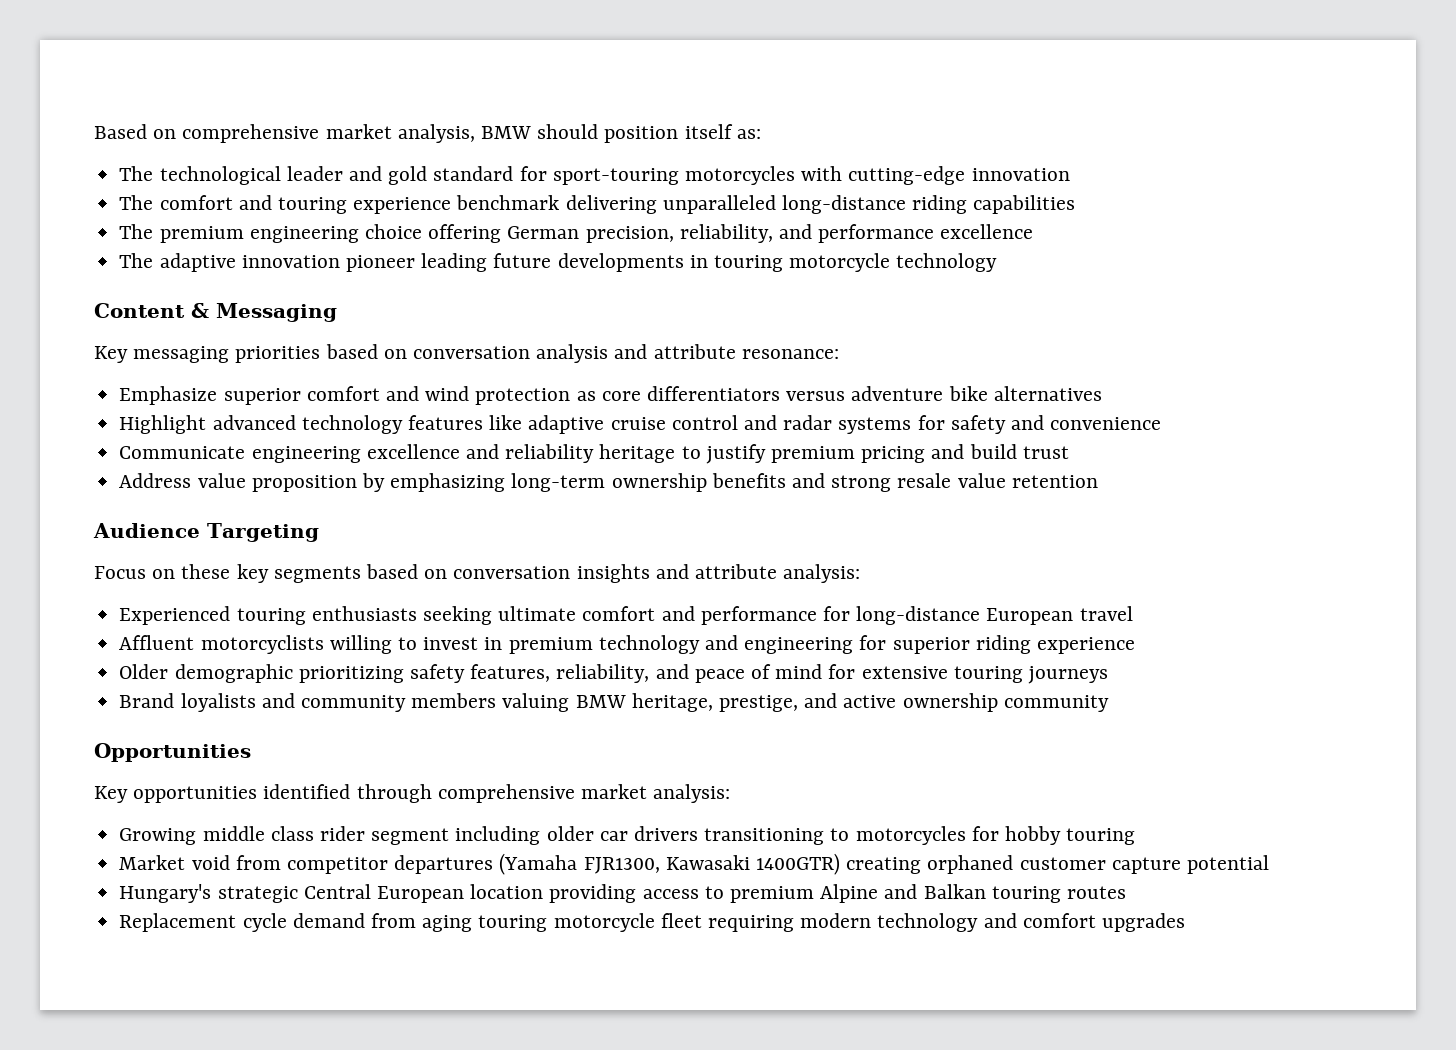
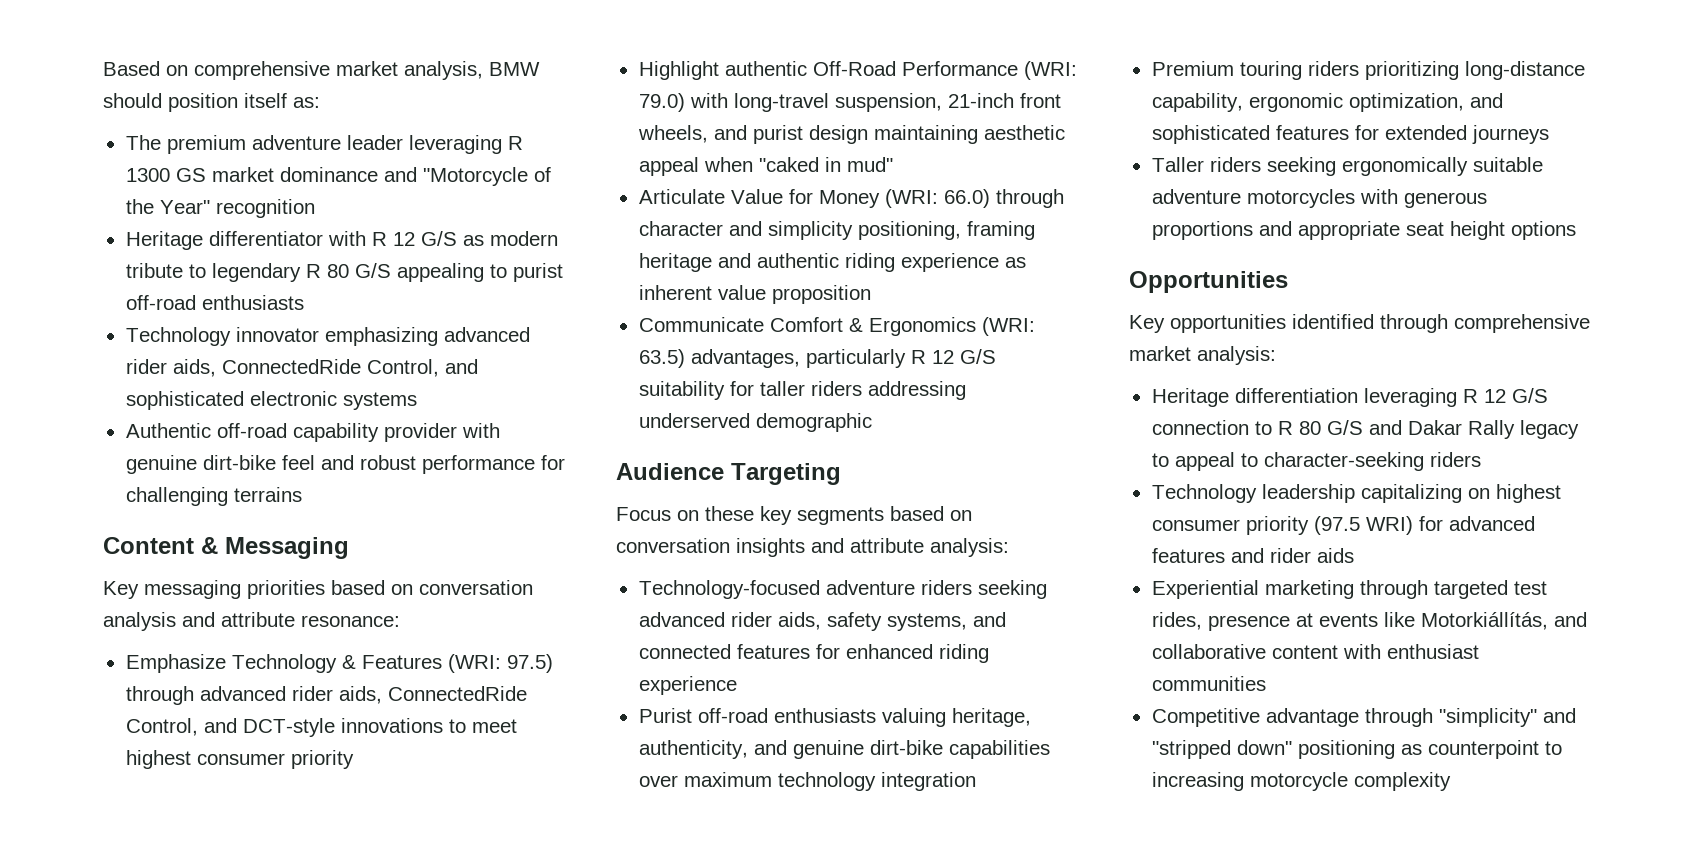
[159,166,1070,185] [119,195,1076,214] [119,224,1034,243] [119,253,998,272] technological leader and gold standard for sport-touring motorcycles with cutting-edge innovation // The comfort and touring experience benchmark delivering unparalleled long-distance riding capabilities // The premium engineering choice offering German precision, reliability, and performance excellence // The adaptive innovation pioneer leading future developments in touring motorcycle technology -> [166,135,523,154] [125,167,551,186] [125,199,315,218] [125,231,558,250] [125,263,563,282] [125,295,304,310] [125,327,530,346] [125,359,478,377] [125,391,417,410] [125,423,500,442] [125,455,565,474] [125,487,302,506] premium adventure leader leveraging R 1300 GS market dominance and "Motorcycle of the Year" recognition // Heritage differentiator with R 12 G/S as modern tribute to legendary R 80 G/S appealing to purist off-road enthusiasts // Technology innovator emphasizing advanced rider aids, ConnectedRide Control, and sophisticated electronic systems // Authentic off-road capability provider with genuine dirt-bike feel and robust performance for challenging terrains
[223,386,1102,405] [119,415,1162,434] [119,444,1069,464] [119,473,1098,492] superior comfort and wind protection as core differentiators versus adventure bike alternatives // Highlight advanced technology features like adaptive cruise control and radar systems for safety and convenience // Communicate engineering excellence and reliability heritage to justify premium pricing and build trust // Address value proposition by emphasizing long-term ownership benefits and strong resale value retention -> [231,654,553,673] [125,686,527,705] [125,718,517,737] [125,750,354,769] [638,61,1077,80] [638,93,1061,112] [637,125,1065,144] [638,157,893,176] [638,189,1064,208] [638,221,1035,240] [638,253,1026,272] [638,285,871,304] [638,317,1035,336] [638,349,996,368] [638,381,966,400] [638,413,872,432] Technology & Features (WRI: 97.5) through advanced rider aids, ConnectedRide Control, and DCT-style innovations to meet highest consumer priority // Highlight authentic Off-Road Performance (WRI: 79.0) with long-travel suspension, 21-inch front wheels, and purist design maintaining aesthetic appeal when "caked in mud" // Articulate Value for Money (WRI: 66.0) through character and simplicity positioning, framing heritage and authentic riding experience as inherent value proposition // Communicate Comfort & Ergonomics (WRI: 63.5) advantages, particularly R 12 G/S suitability for taller riders addressing underserved demographic
[119,606,1133,625] [119,635,1136,654] [119,664,1109,684] [119,693,1109,712] Experienced touring enthusiasts seeking ultimate comfort and performance for long-distance European travel // Affluent motorcyclists willing to invest in premium technology and engineering for superior riding experience // Older demographic prioritizing safety features, reliability, and peace of mind for extensive touring journeys // Brand loyalists and community members valuing BMW heritage, prestige, and active ownership community -> [638,580,1047,599] [638,612,1006,631] [638,644,989,663] [638,676,737,695] [638,708,1031,727] [638,740,1050,759] [638,772,976,791] [1151,61,1585,80] [1151,93,1503,112] [1151,125,1549,144] [1151,157,1543,176] [1151,189,1487,208] [1151,221,1576,240] Technology-focused adventure riders seeking advanced rider aids, safety systems, and connected features for enhanced riding experience // Purist off-road enthusiasts valuing heritage, authenticity, and genuine dirt-bike capabilities over maximum technology integration // Premium touring riders prioritizing long-distance capability, ergonomic optimization, and sophisticated features for extended journeys // Taller riders seeking ergonomically suitable adventure motorcycles with generous proportions and appropriate seat height options
[119,826,1136,845] [119,853,1270,875] [119,884,1127,903] [119,913,1186,932] Growing middle class rider segment including older car drivers transitioning to motorcycles for hobby touring // Market void from competitor departures (Yamaha FJR1300, Kawasaki 1400GTR) creating orphaned customer capture potential // Hungary's strategic Central European location providing access to premium Alpine and Balkan touring routes // Replacement cycle demand from aging touring motorcycle fleet requiring modern technology and comfort upgrades -> [1151,388,1548,407] [1151,420,1579,439] [1151,452,1481,471] [1151,484,1561,503] [1151,516,1535,535] [1151,548,1354,563] [1151,580,1547,599] [1151,612,1587,631] [1151,644,1479,659] [1151,676,1266,691] [1151,708,1576,727] [1151,740,1562,759] [1151,772,1451,791] Heritage differentiation leveraging R 12 G/S connection to R 80 G/S and Dakar Rally legacy to appeal to character-seeking riders // Technology leadership capitalizing on highest consumer priority (97.5 WRI) for advanced features and rider aids // Experiential marketing through targeted test rides, presence at events like Motorkiállítás, and collaborative content with enthusiast communities // Competitive advantage through "simplicity" and "stripped down" positioning as counterpoint to increasing motorcycle complexity

